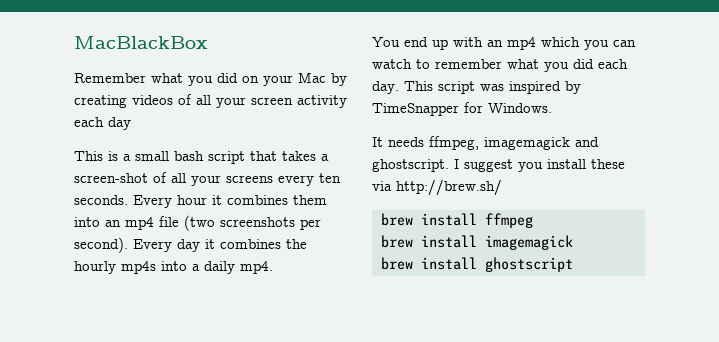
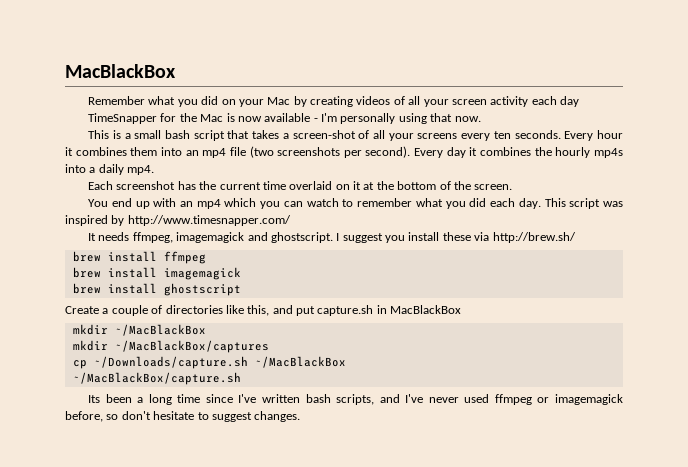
(131, 123) none -> [88,113,481,124] // TimeSnapper for the Mac is now available - I'm personally using that now.
(273, 267) none -> [88,181,513,190] // Each screenshot has the current time overlaid on it at the bottom of the screen.
[372,102,552,116] TimeSnapper for Windows. -> [127,215,291,226] http://www.timesnapper.com/
(573, 264) none -> [65,305,462,316] [72,324,206,336] [72,340,269,353] [72,356,346,369] [72,372,241,385] [88,394,623,405] [65,411,301,422] // Create a couple of directories like this, and put capture.sh in MacBlackBox // mkdir ~/MacBlackBox // mkdir ~/MacBlackBox/captures // cp ~/Downloads/capture.sh ~/MacBlackBox // ~/MacBlackBox/capture.sh // Its been a long time since I've written bash scripts, and I've never used ffmpeg or imagemagick before, so don't hesitate to suggest changes.

